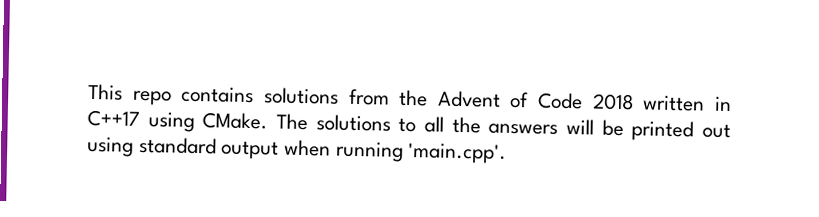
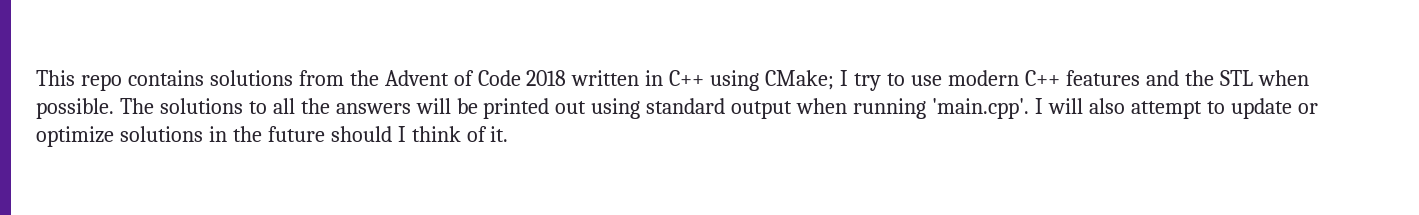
[87,109,269,132] C++17 using CMake. -> [669,70,1309,91] [36,98,114,119] C++ using CMake; I try to use modern C++ features and the STL when possible.
(508, 153) none -> [1034,98,1318,119] [36,126,509,147] I will also attempt to update or optimize solutions in the future should I think of it.

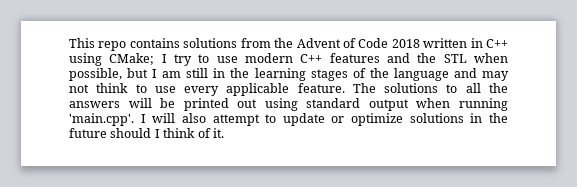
[36,98,114,119] possible. -> [69,68,510,81] [69,83,345,96] possible, but I am still in the learning stages of the language and may not think to use every applicable feature.

